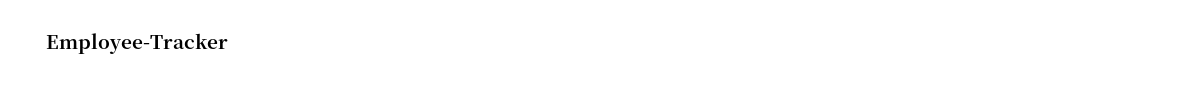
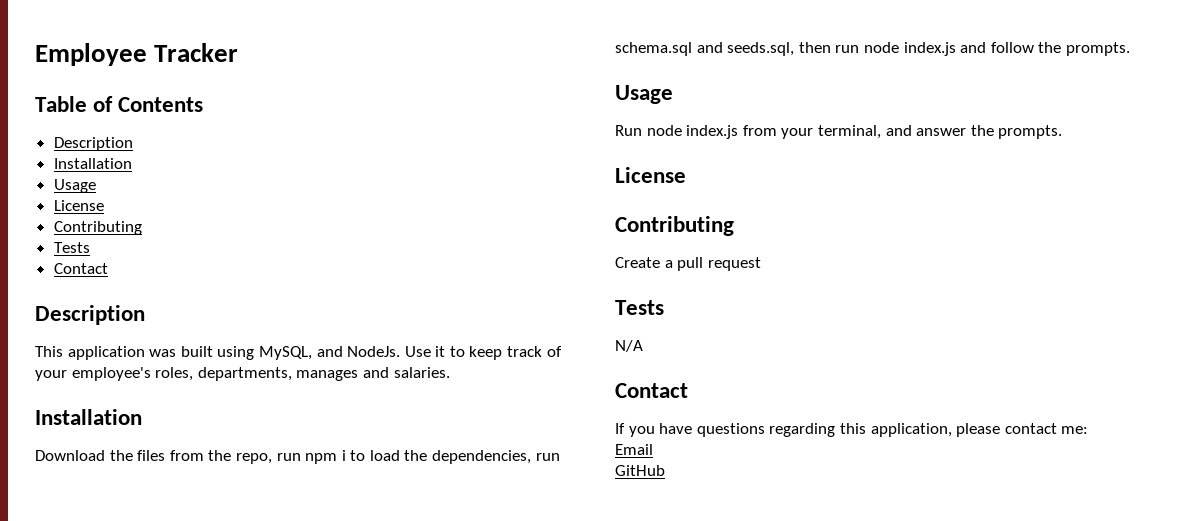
[46,33,228,54] Employee-Tracker -> [35,43,239,66] [35,96,204,112] [53,137,133,151] [53,158,132,169] [53,179,96,193] [53,200,104,211] [53,221,142,235] [53,242,90,253] [53,263,108,274] [35,305,145,325] [35,346,562,360] [35,367,450,381] [35,409,142,425] [35,450,560,464] [615,42,1130,56] [615,85,673,104] [615,125,1063,139] [615,167,686,183] [615,216,734,236] [615,257,761,271] [615,300,664,315] [615,340,643,352] [615,383,688,398] [615,423,1089,437] [615,444,653,455] [615,465,665,476] Employee Tracker // Table of Contents // Description // Installation // Usage // License // Contributing // Tests // Contact // Description // This application was built using MySQL, and NodeJs. Use it to keep track of your employee's roles, departments, manages and salaries. // Installation // Download the files from the repo, run npm i to load the dependencies, run schema.sql and seeds.sql, then run node index.js and follow the prompts. // Usage // Run node index.js from your terminal, and answer the prompts. // License // Contributing // Create a pull request // Tests // N/A // Contact // If you have questions regarding this application, please contact me: // Email // GitHub

